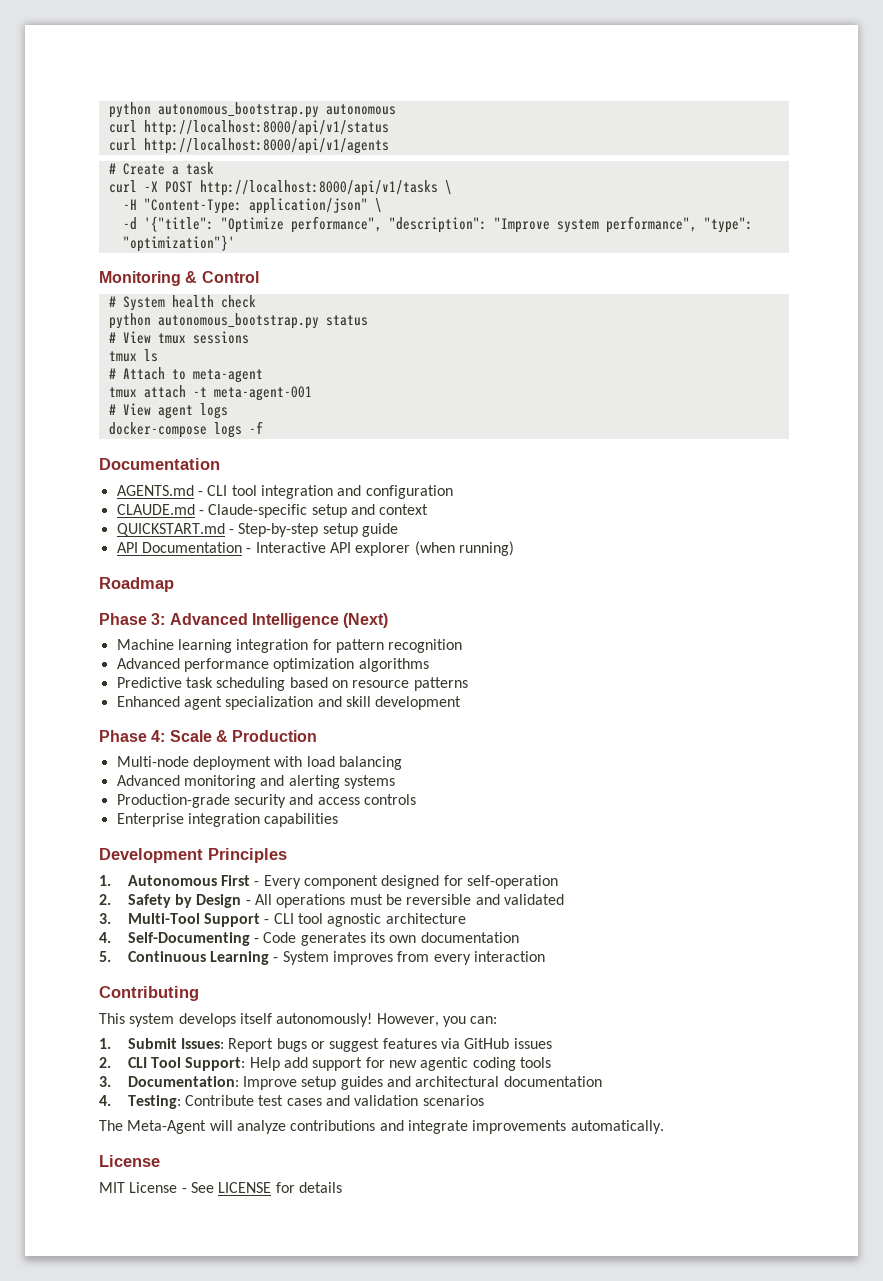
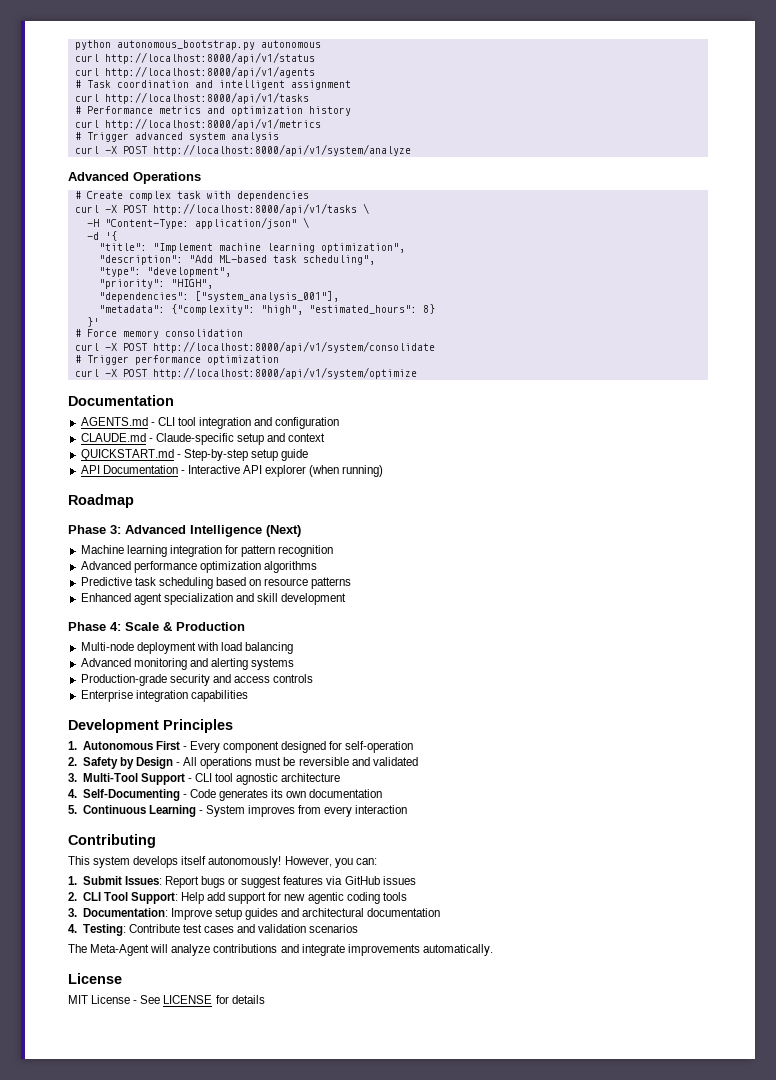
(389, 146) none -> [74,80,351,90] [74,92,309,104] [74,106,351,116] [74,118,321,130] [74,132,279,142] [74,144,411,156] [68,172,201,184] // # Task coordination and intelligent assignment // curl http://localhost:8000/api/v1/tasks // # Performance metrics and optimization history // curl http://localhost:8000/api/v1/metrics // # Trigger advanced system analysis // curl -X POST http://localhost:8000/api/v1/system/analyze // Advanced Operations
[171,162,214,175] a task -> [128,191,309,201] complex task with dependencies
[143,216,753,233] [122,235,235,252] [99,271,259,286] [108,295,256,311] [108,313,368,329] [108,331,249,344] [108,349,158,362] [108,367,263,383] [108,385,312,401] [108,403,228,419] [108,421,263,438] '{"title": "Optimize performance", "description": "Improve system performance", "type": "optimization"}' // Monitoring & Control // # System health check // python autonomous_bootstrap.py status // # View tmux sessions // tmux ls // # Attach to meta-agent // tmux attach -t meta-agent-001 // # View agent logs // docker-compose logs -f -> [104,231,117,241] [98,243,405,253] [98,255,375,265] [98,267,231,277] [98,279,213,289] [98,291,339,302] [98,304,435,315] [86,317,99,327] [74,329,243,339] [74,341,435,353] [74,355,279,365] [74,367,417,379] '{ // "title": "Implement machine learning optimization", // "description": "Add ML-based task scheduling", // "type": "development", // "priority": "HIGH", // "dependencies": ["system_analysis_001"], // "metadata": {"complexity": "high", "estimated_hours": 8} // }' // # Force memory consolidation // curl -X POST http://localhost:8000/api/v1/system/consolidate // # Trigger performance optimization // curl -X POST http://localhost:8000/api/v1/system/optimize

